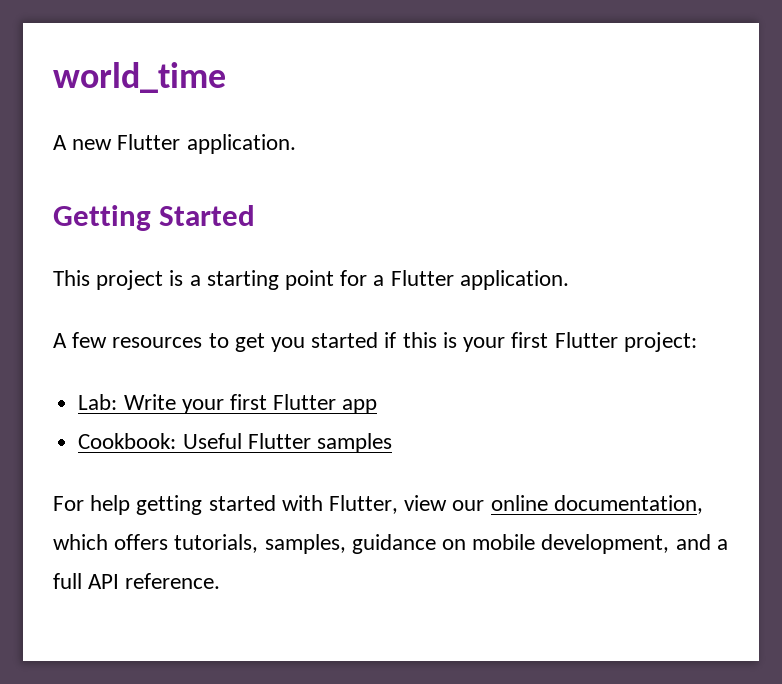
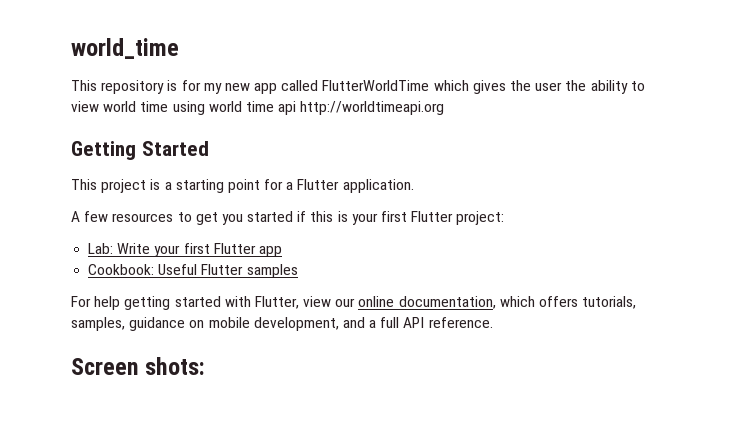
[53,134,296,154] A new Flutter application. -> [71,80,645,94] [71,101,445,115] This repository is for my new app called FlutterWorldTime which gives the user the ability to view world time using world time api http://worldtimeapi.org
(221, 581) none -> [71,357,206,375] // Screen shots:

